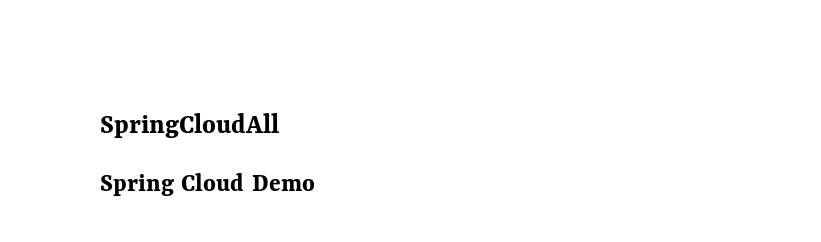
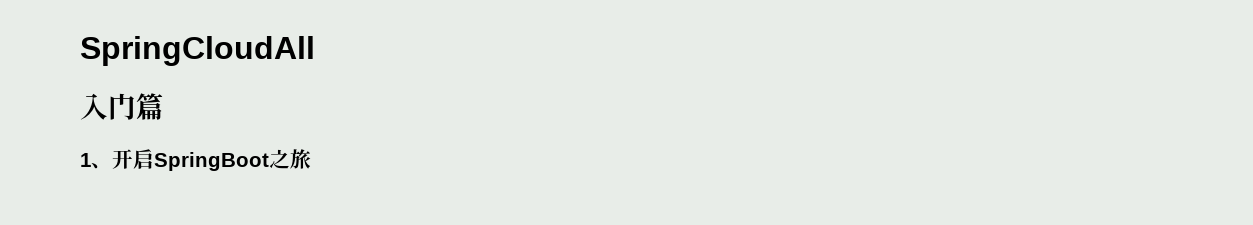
[100,173,315,196] Spring Cloud Demo -> [80,93,164,120] [80,149,311,171] 入门篇 // 1、开启SpringBoot之旅

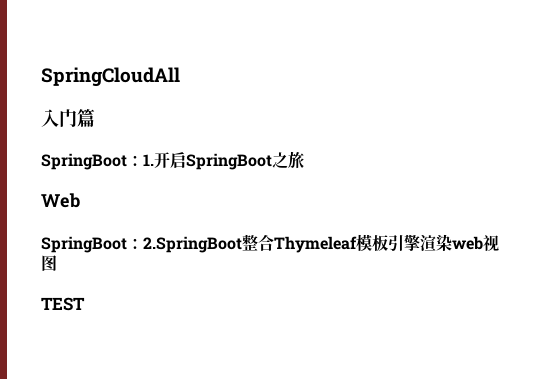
[80,153,112,169] 1、 -> [41,153,154,170] SpringBoot：1.
(311, 159) none -> [41,193,80,208] [41,234,499,253] [41,255,57,271] [41,297,85,311] // Web // SpringBoot：2.SpringBoot整合Thymeleaf模板引擎渲染web视图 // TEST

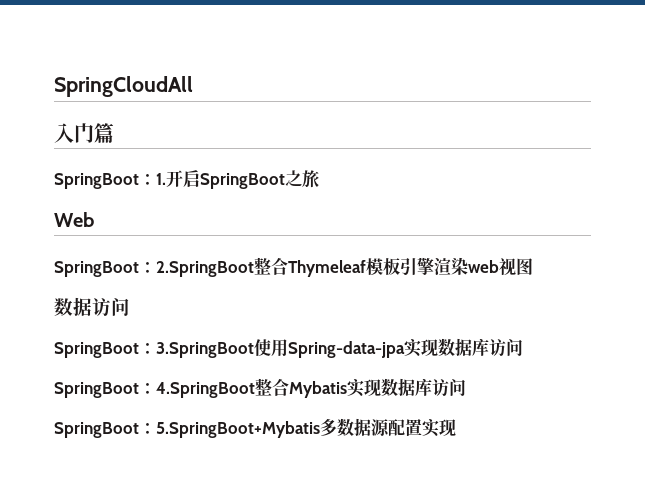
[41,297,85,311] TEST -> [54,297,130,317] [54,338,523,358] [54,378,466,398] [54,418,456,438] 数据访问 // SpringBoot：3.SpringBoot使用Spring-data-jpa实现数据库访问 // SpringBoot：4.SpringBoot整合Mybatis实现数据库访问 // SpringBoot：5.SpringBoot+Mybatis多数据源配置实现

